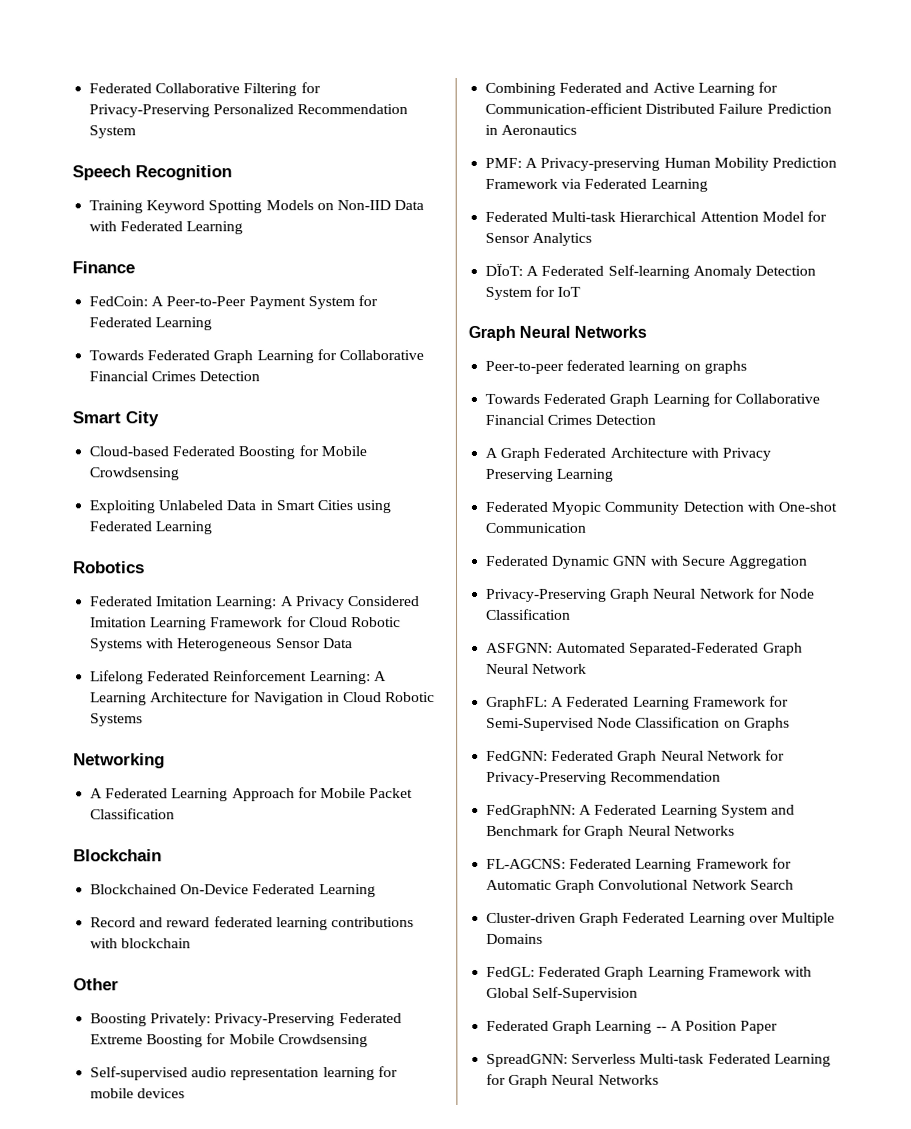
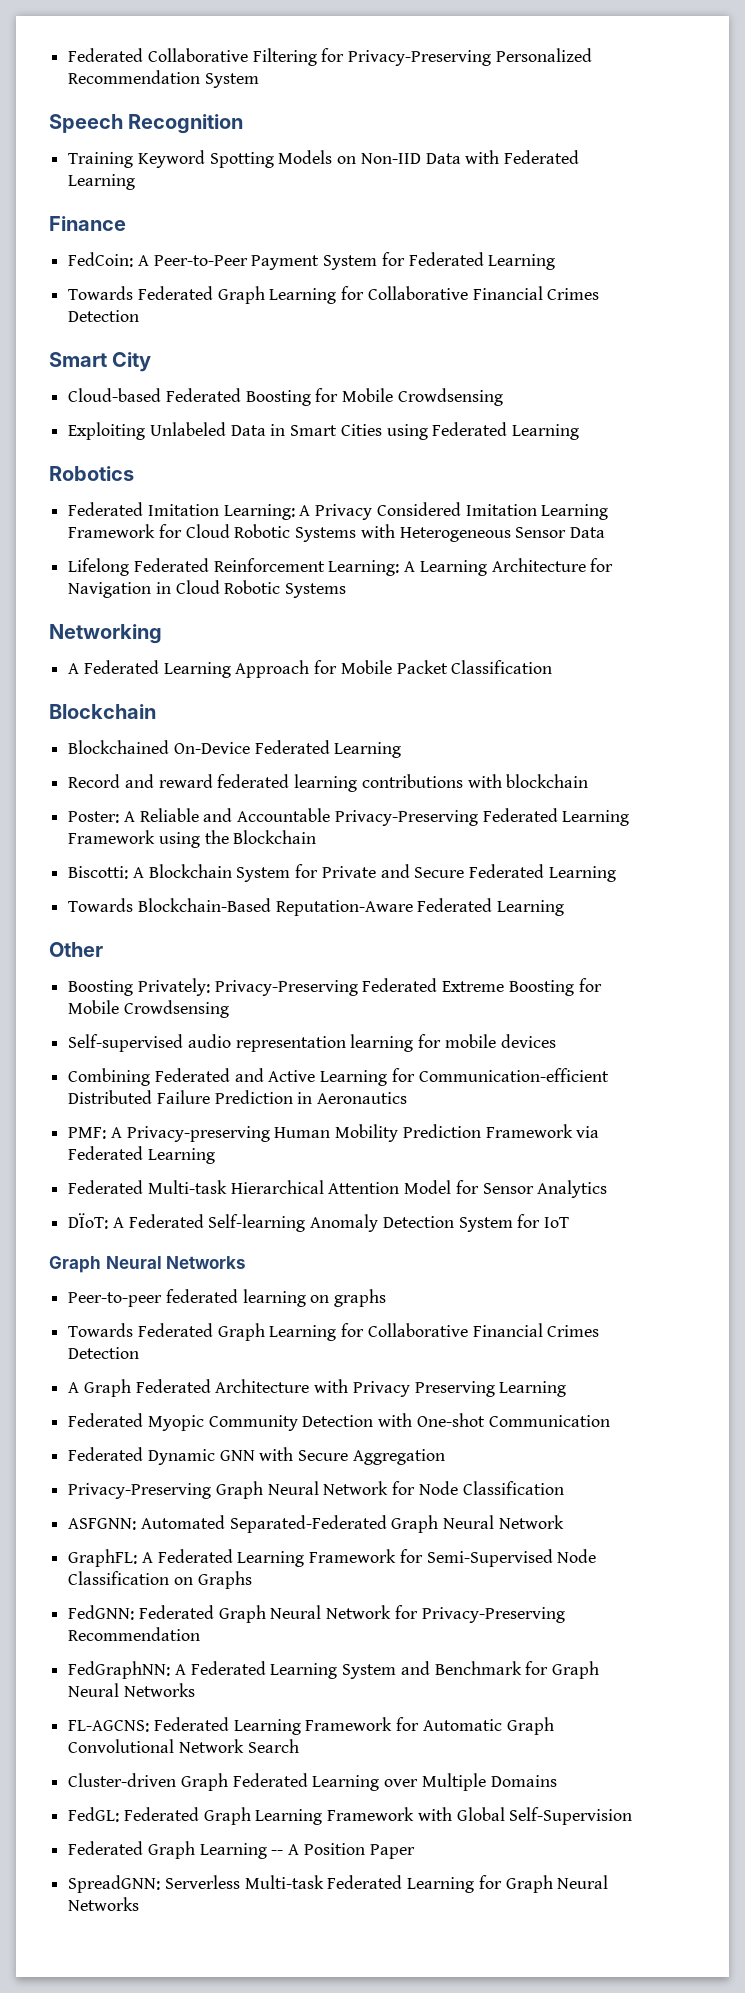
(192, 943) none -> [68,808,630,826] [68,830,317,848] [68,864,616,882] [68,898,565,916] // Poster: A Reliable and Accountable Privacy-Preserving Federated Learning Framework using the Blockchain // Biscotti: A Blockchain System for Private and Secure Federated Learning // Towards Blockchain-Based Reputation-Aware Federated Learning

